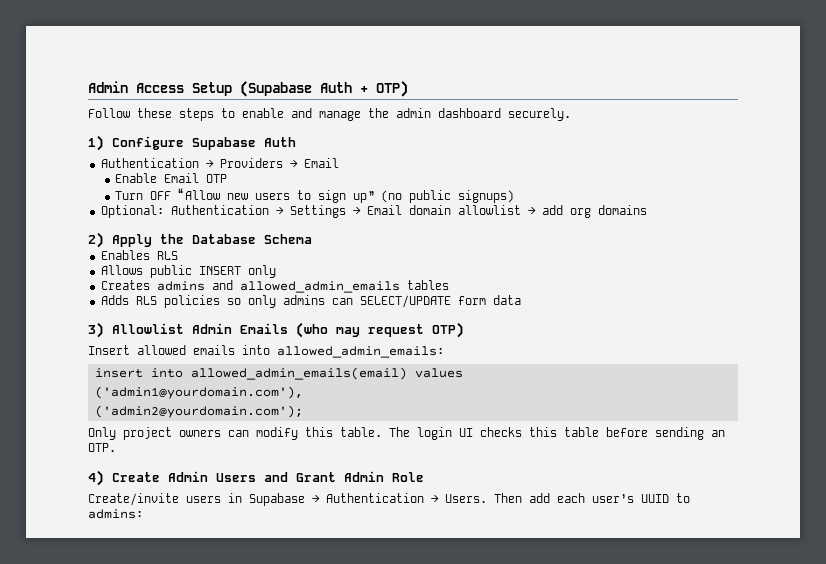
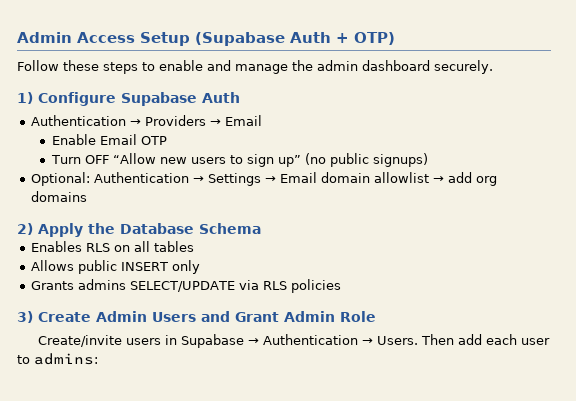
(178, 255) none -> [114,241,195,252] on all tables
[100,280,449,293] [100,295,521,308] [88,322,464,338] [88,345,444,358] [94,367,463,380] [94,386,303,399] [94,405,303,418] [88,427,725,440] [88,443,116,452] [88,470,104,486] Creates admins and allowed_admin_emails tables // Adds RLS policies so only admins can SELECT/UPDATE form data // 3) Allowlist Admin Emails (who may request OTP) // Insert allowed emails into allowed_admin_emails: // insert into allowed_admin_emails(email) values // ('admin1@yourdomain.com'), // ('admin2@yourdomain.com'); // Only project owners can modify this table. The login UI checks this table before sending an OTP. // 4) -> [31,279,342,293] [17,311,33,323] Grants admins SELECT/UPDATE via RLS policies // 3)
[592,494,669,503] user’s UUID -> [520,338,550,345] user

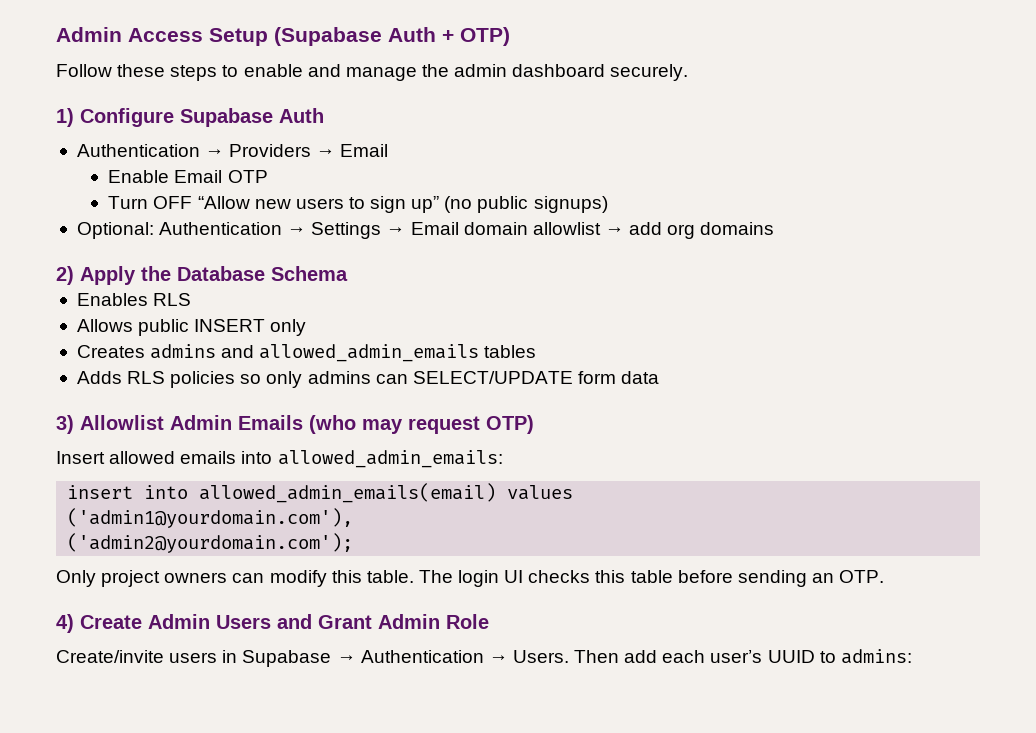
[114,241,195,252] on all tables -> (192, 299) none
[31,279,342,293] [17,311,33,323] Grants admins SELECT/UPDATE via RLS policies // 3) -> [76,344,537,362] [76,371,660,388] [56,415,534,434] [56,450,503,468] [67,483,574,503] [67,508,354,528] [67,533,354,553] [56,570,885,587] [56,614,74,633] Creates admins and allowed_admin_emails tables // Adds RLS policies so only admins can SELECT/UPDATE form data // 3) Allowlist Admin Emails (who may request OTP) // Insert allowed emails into allowed_admin_emails: // insert into allowed_admin_emails(email) values // ('admin1@yourdomain.com'), // ('admin2@yourdomain.com'); // Only project owners can modify this table. The login UI checks this table before sending an OTP. // 4)
[520,338,550,345] user -> [710,650,815,663] user’s UUID

